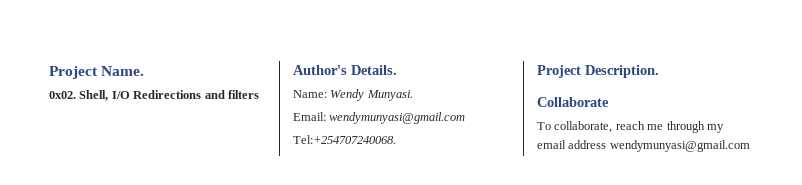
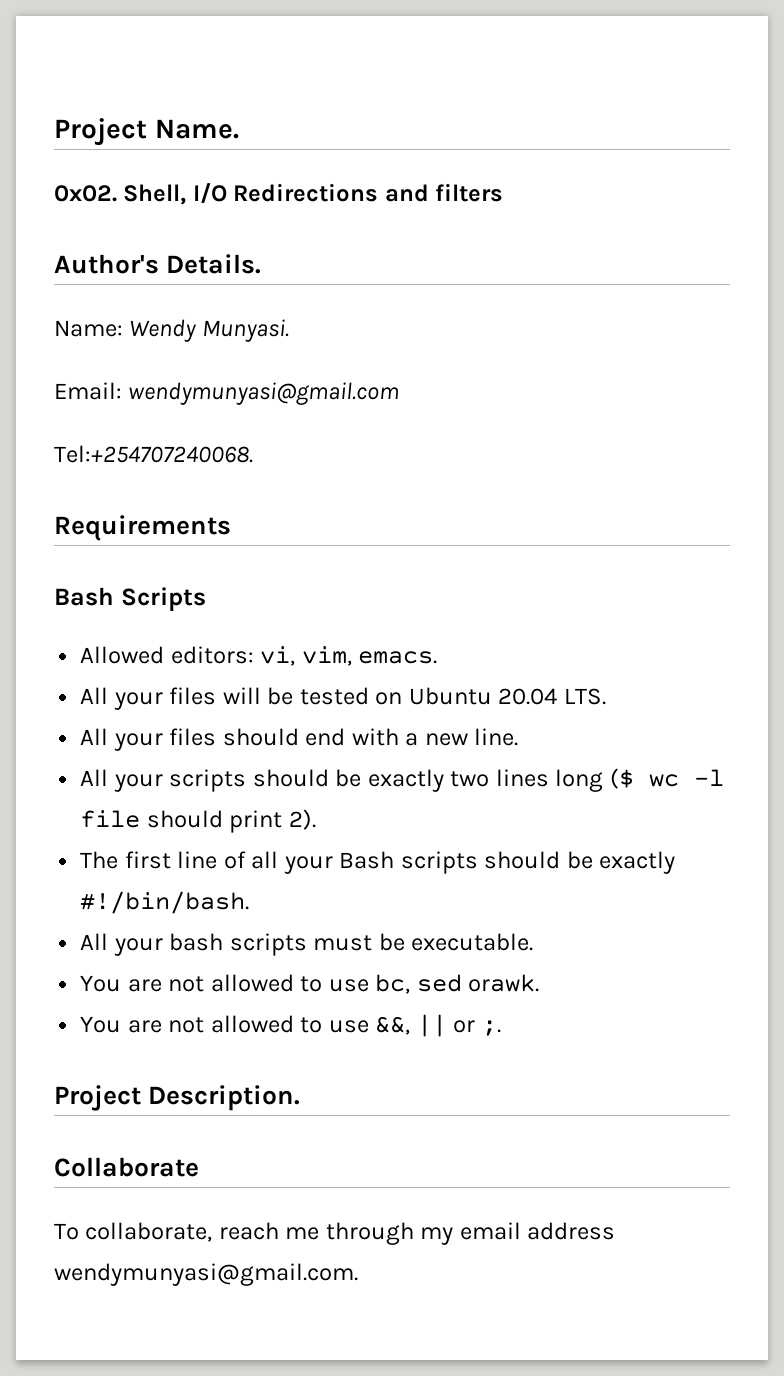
(396, 139) none -> [54,515,231,541] [54,587,206,611] [80,646,438,666] [80,687,606,710] [80,728,519,751] [80,768,724,792] [80,809,316,833] [80,851,676,874] [80,891,250,914] [80,933,534,956] [80,974,540,994] [80,1014,501,1037] // Requirements // Bash Scripts // Allowed editors: vi, vim, emacs. // All your files will be tested on Ubuntu 20.04 LTS. // All your files should end with a new line. // All your scripts should be exactly two lines long ($ wc -l file should print 2). // The first line of all your Bash scripts should be exactly #!/bin/bash. // All your bash scripts must be executable. // You are not allowed to use bc, sed orawk. // You are not allowed to use &&, || or ;.
[609,140,750,152] wendymunyasi@gmail.com -> [54,1263,358,1286] wendymunyasi@gmail.com.

